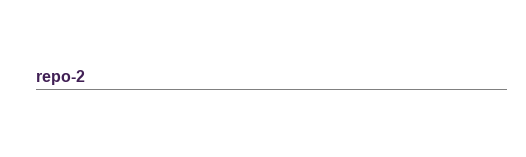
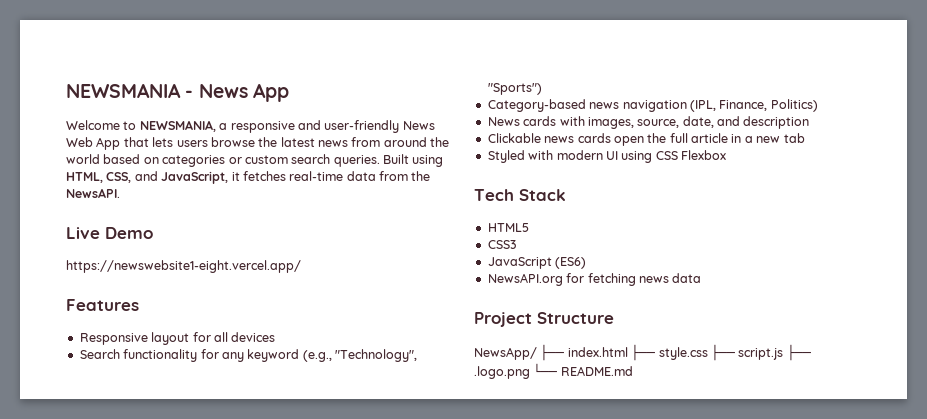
[36,70,85,85] repo-2 -> [66,83,289,102] [66,120,435,133] [66,137,450,150] [66,154,444,167] [66,171,431,184] [66,188,120,198] [66,227,153,239] [66,260,301,273] [66,299,139,311] [79,332,276,345] [79,349,417,362] [487,83,542,95] [487,99,818,112] [487,116,810,129] [487,133,805,146] [487,150,726,163] [474,189,566,201] [487,223,529,232] [487,240,517,249] [487,257,587,269] [487,273,702,286] [474,312,614,327] [474,344,811,361] [474,363,633,379] NEWSMANIA - News App // Welcome to NEWSMANIA, a responsive and user-friendly News Web App that lets users browse the latest news from around the world based on categories or custom search queries. Built using HTML, CSS, and JavaScript, it fetches real-time data from the NewsAPI. // Live Demo // https://newswebsite1-eight.vercel.app/ // Features // Responsive layout for all devices // Search functionality for any keyword (e.g., "Technology", "Sports") // Category-based news navigation (IPL, Finance, Politics) // News cards with images, source, date, and description // Clickable news cards open the full article in a new tab // Styled with modern UI using CSS Flexbox // Tech Stack // HTML5 // CSS3 // JavaScript (ES6) // NewsAPI.org for fetching news data // Project Structure // NewsApp/ ├── index.html ├── style.css ├── script.js ├── .logo.png └── README.md

